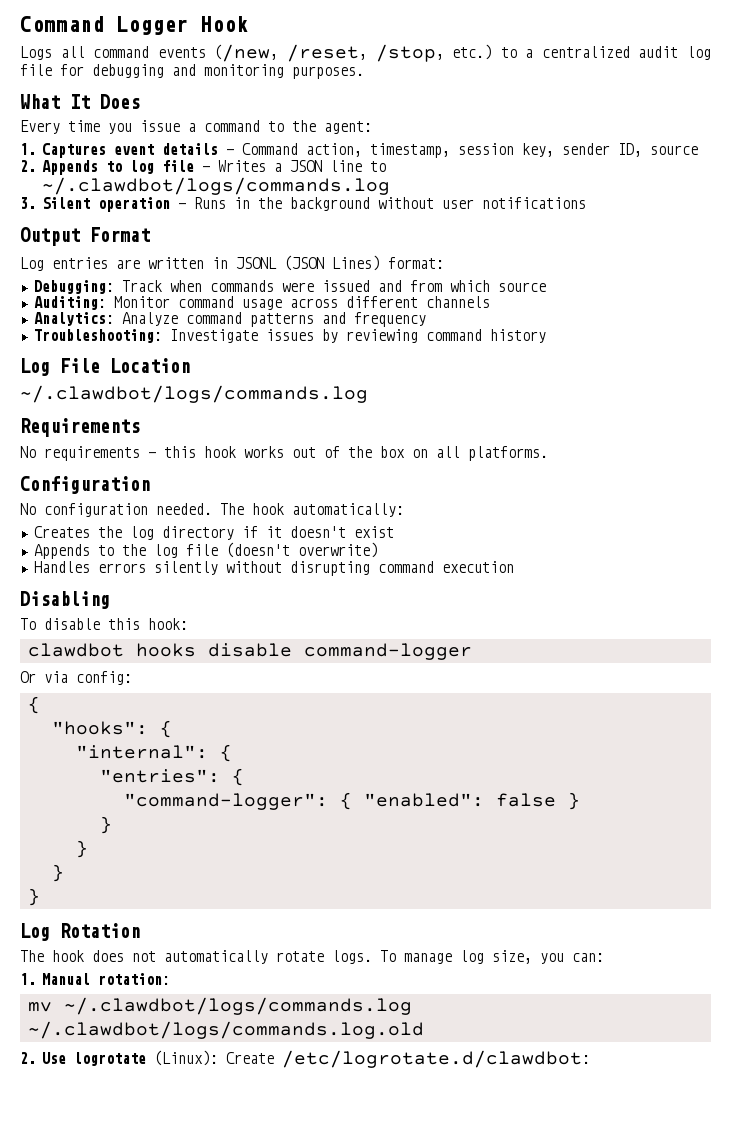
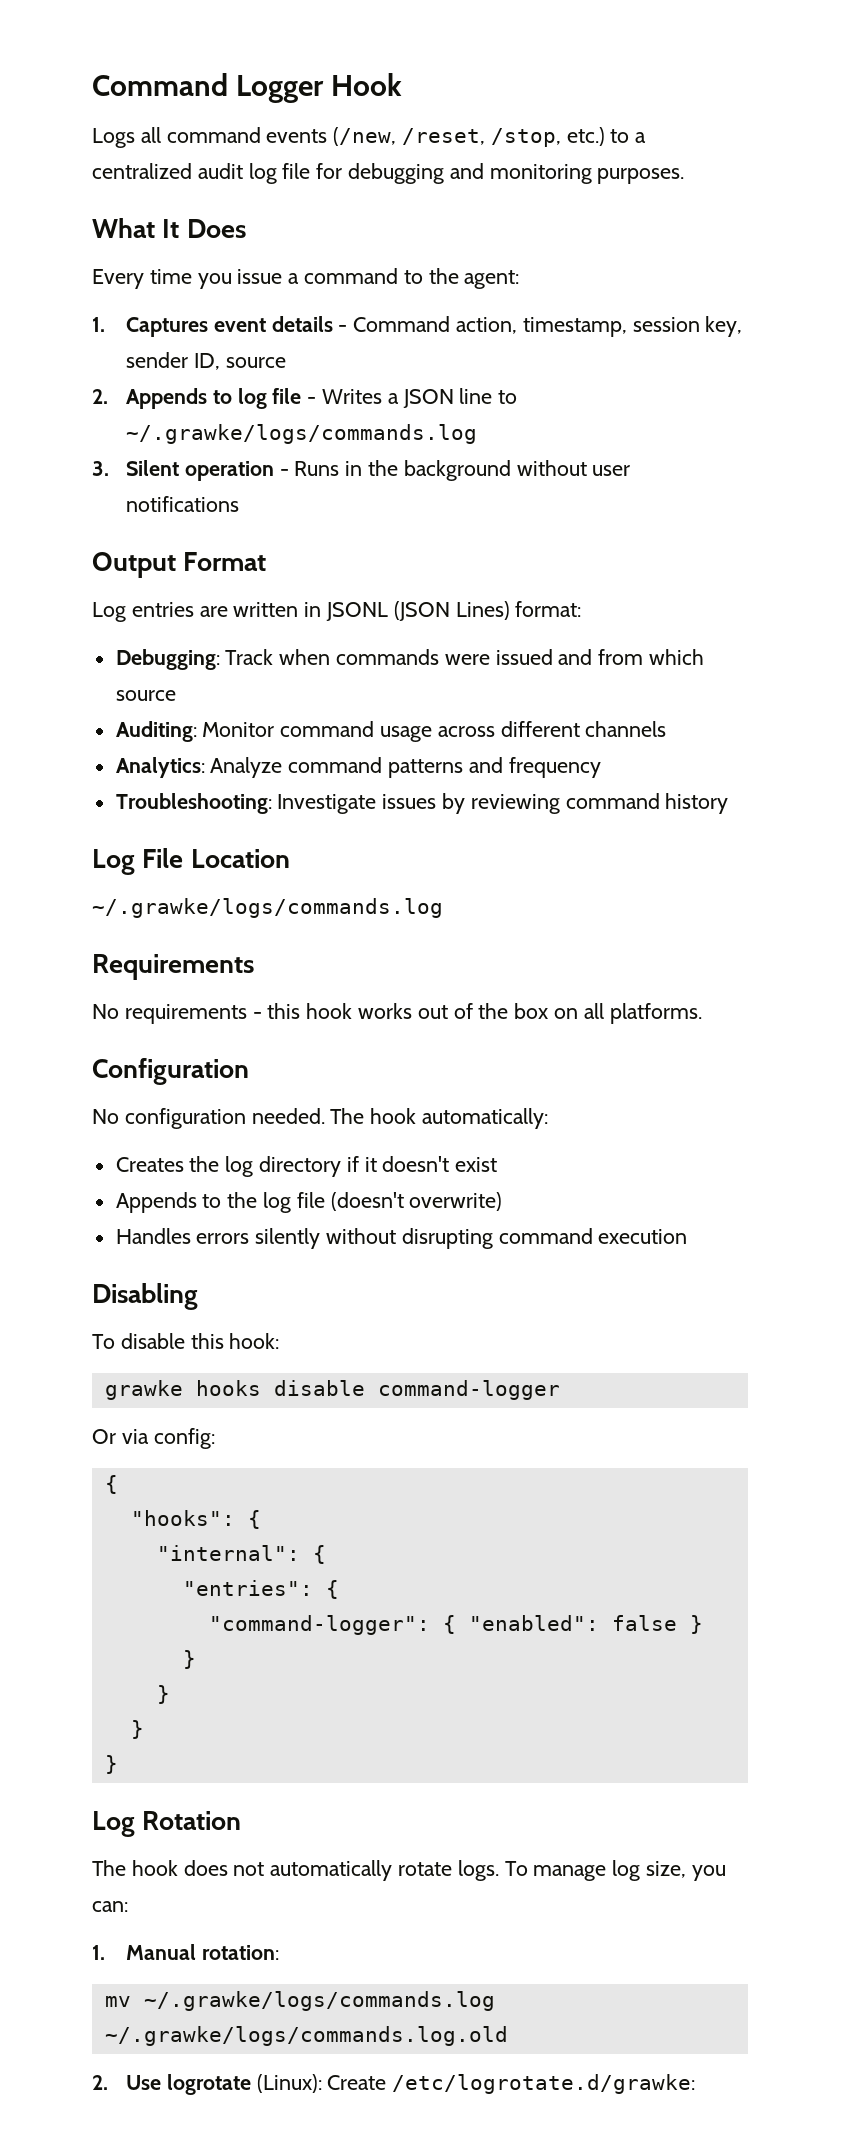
[42,177,391,195] ~/.clawdbot/logs/commands.log -> [125,424,477,444] ~/.grawke/logs/commands.log
[20,385,368,403] ~/.clawdbot/logs/commands.log -> [92,898,443,918] ~/.grawke/logs/commands.log
[27,643,124,657] clawdbot -> [104,1380,183,1400] grawke
[63,997,412,1015] [27,1021,424,1039] ~/.clawdbot/logs/commands.log ~/.clawdbot/logs/commands.log.old -> [143,1991,495,2011] [104,2026,508,2046] ~/.grawke/logs/commands.log ~/.grawke/logs/commands.log.old
[282,1050,591,1068] /etc/logrotate.d/clawdbot: -> [392,2074,696,2094] /etc/logrotate.d/grawke:

